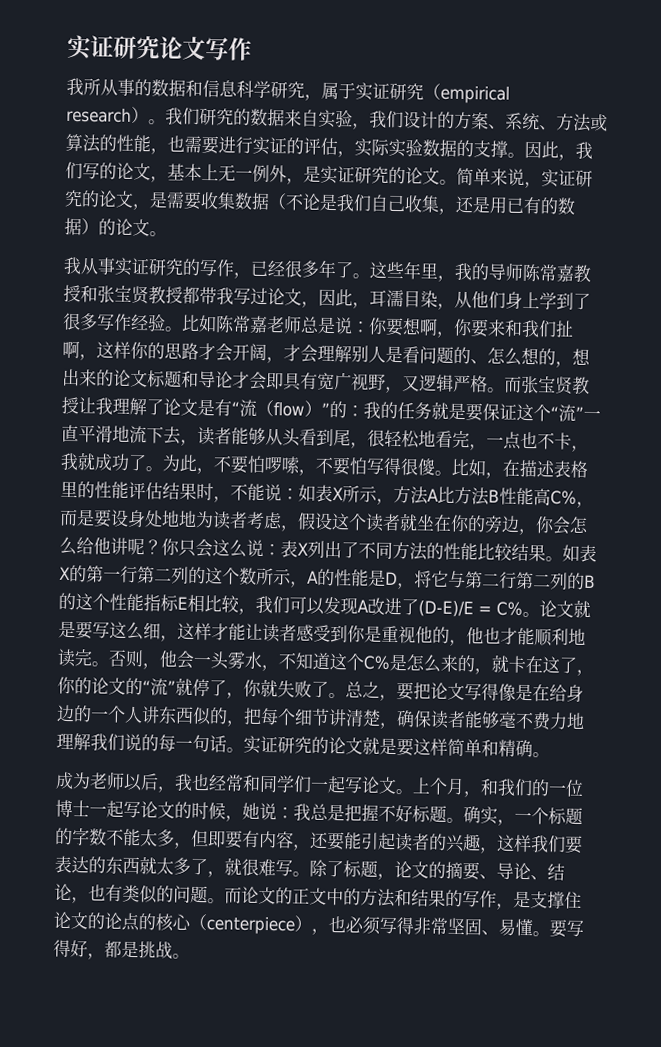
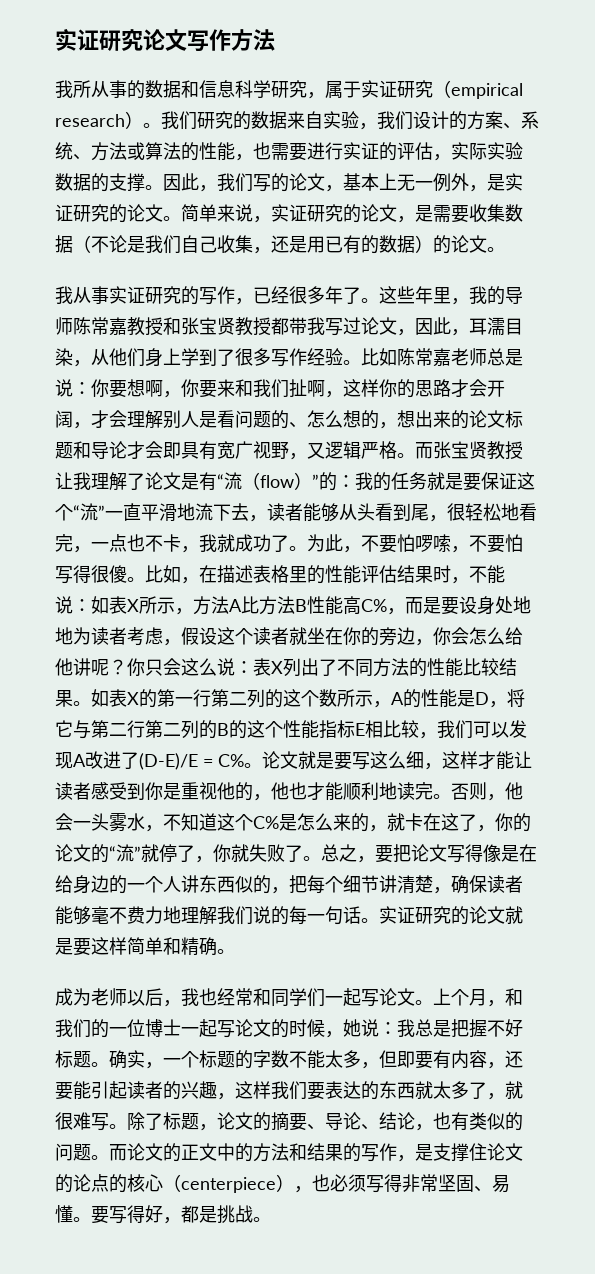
(252, 49) none -> [231,29,275,51] 方法

